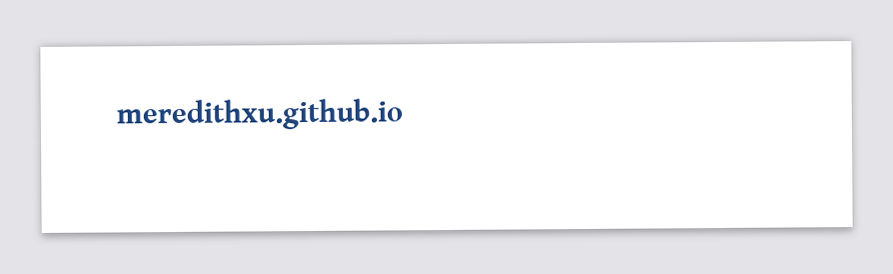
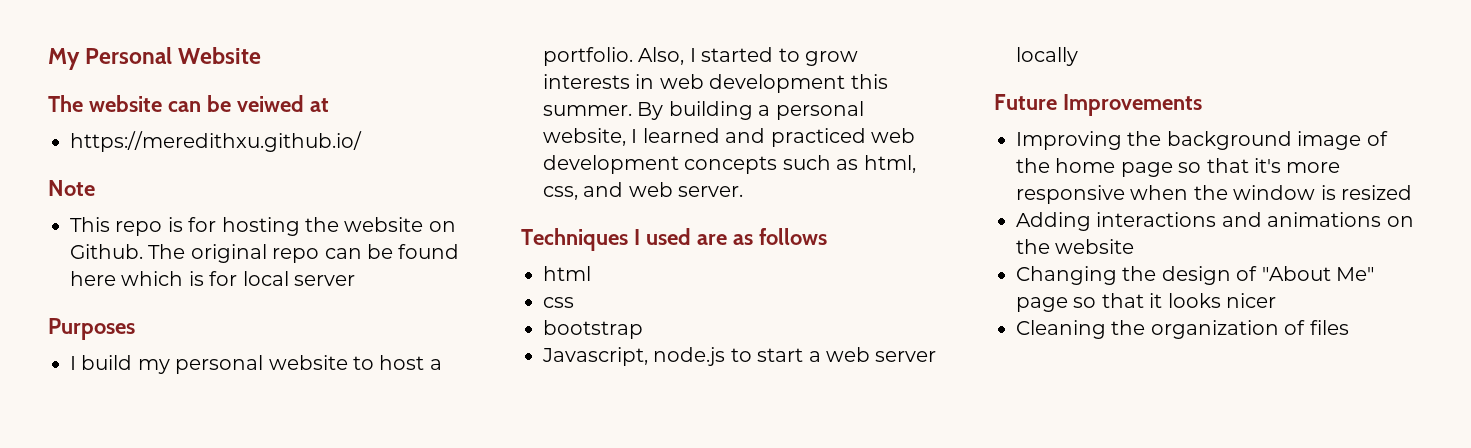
[116,98,403,131] meredithxu.github.io -> [48,47,262,70] [48,95,329,112] [70,131,362,152] [48,180,95,196] [70,217,456,236] [70,244,460,263] [70,271,355,286] [48,318,135,340] [70,355,442,374] [543,47,858,66] [543,74,888,93] [543,101,864,120] [543,128,915,147] [543,155,916,174] [543,182,744,200] [521,228,827,251] [543,266,591,281] [543,297,574,308] [543,320,643,339] [542,347,937,366] [1016,47,1078,66] [994,94,1202,116] [1016,131,1388,150] [1016,158,1341,177] [1016,185,1412,204] [1016,212,1414,231] [1016,239,1135,254] [1016,266,1374,285] [1016,293,1276,312] [1016,320,1349,339] My Personal Website // The website can be veiwed at // https://meredithxu.github.io/ // Note // This repo is for hosting the website on Github. The original repo can be found here which is for local server // Purposes // I build my personal website to host a portfolio. Also, I started to grow interests in web development this summer. By building a personal website, I learned and practiced web development concepts such as html, css, and web server. // Techniques I used are as follows // html // css // bootstrap // Javascript, node.js to start a web server locally // Future Improvements // Improving the background image of the home page so that it's more responsive when the window is resized // Adding interactions and animations on the website // Changing the design of "About Me" page so that it looks nicer // Cleaning the organization of files

